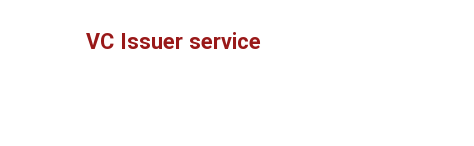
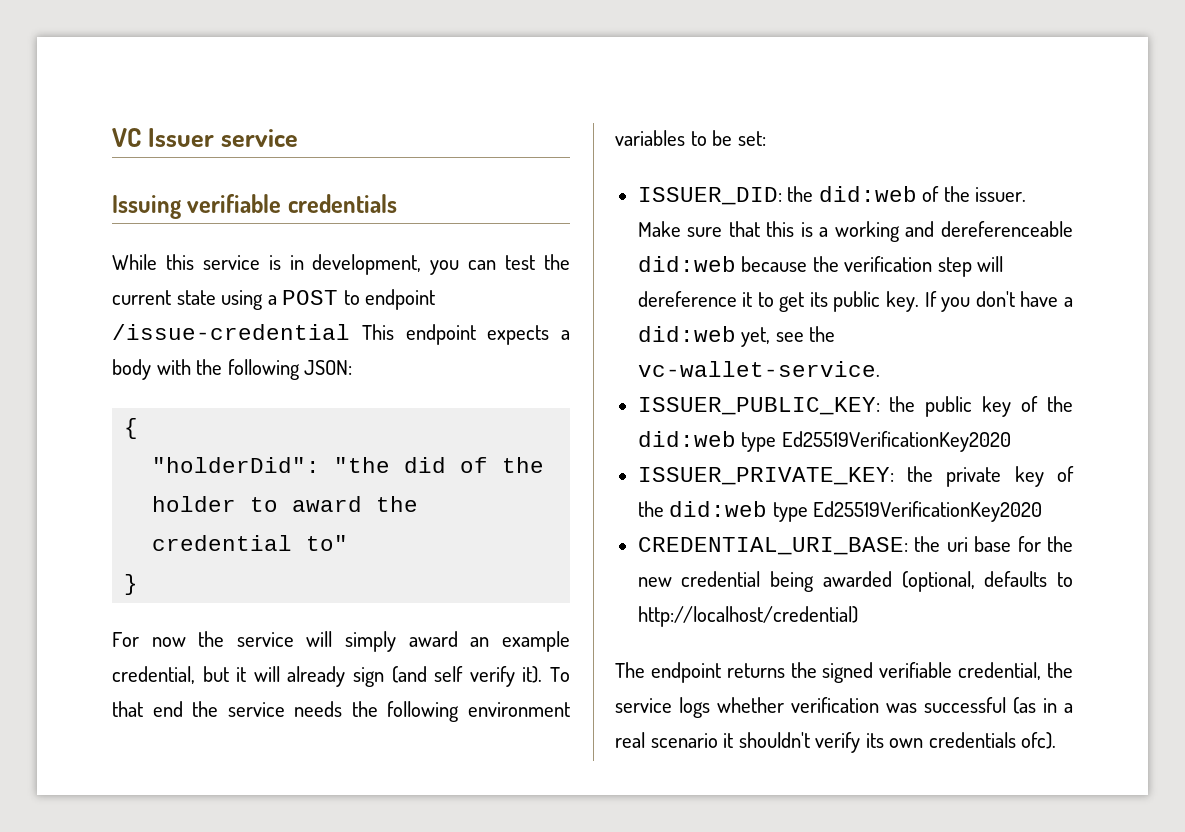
(261, 40) none -> [112,194,397,219] [112,254,571,275] [112,289,436,310] [112,324,570,345] [112,359,353,380] [124,418,139,439] [152,457,545,473] [152,496,419,512] [152,535,349,551] [124,574,139,595] [112,631,570,652] [112,666,571,687] [112,701,570,722] [615,130,766,146] [637,186,1027,205] [637,221,1073,242] [637,256,1004,277] [637,291,1073,312] [637,326,836,347] [637,361,880,377] [637,396,1073,417] [637,431,1011,452] [637,466,1074,487] [637,501,1043,522] [637,536,1073,555] [637,571,1073,592] [637,606,859,627] [615,662,1073,683] [615,697,1073,718] [615,732,1057,753] // Issuing verifiable credentials // While this service is in development, you can test the current state using a POST to endpoint /issue-credential This endpoint expects a body with the following JSON: // { // "holderDid": "the did of the holder to award the credential to" // } // For now the service will simply award an example credential, but it will already sign (and self verify it). To that end the service needs the following environment variables to be set: // ISSUER_DID: the did:web of the issuer. Make sure that this is a working and dereferenceable did:web because the verification step will dereference it to get its public key. If you don't have a did:web yet, see the vc-wallet-service. // ISSUER_PUBLIC_KEY: the public key of the did:web type Ed25519VerificationKey2020 // ISSUER_PRIVATE_KEY: the private key of the did:web type Ed25519VerificationKey2020 // CREDENTIAL_URI_BASE: the uri base for the new credential being awarded (optional, defaults to http://localhost/credential) // The endpoint returns the signed verifiable credential, the service logs whether verification was successful (as in a real scenario it shouldn't verify its own credentials ofc).

